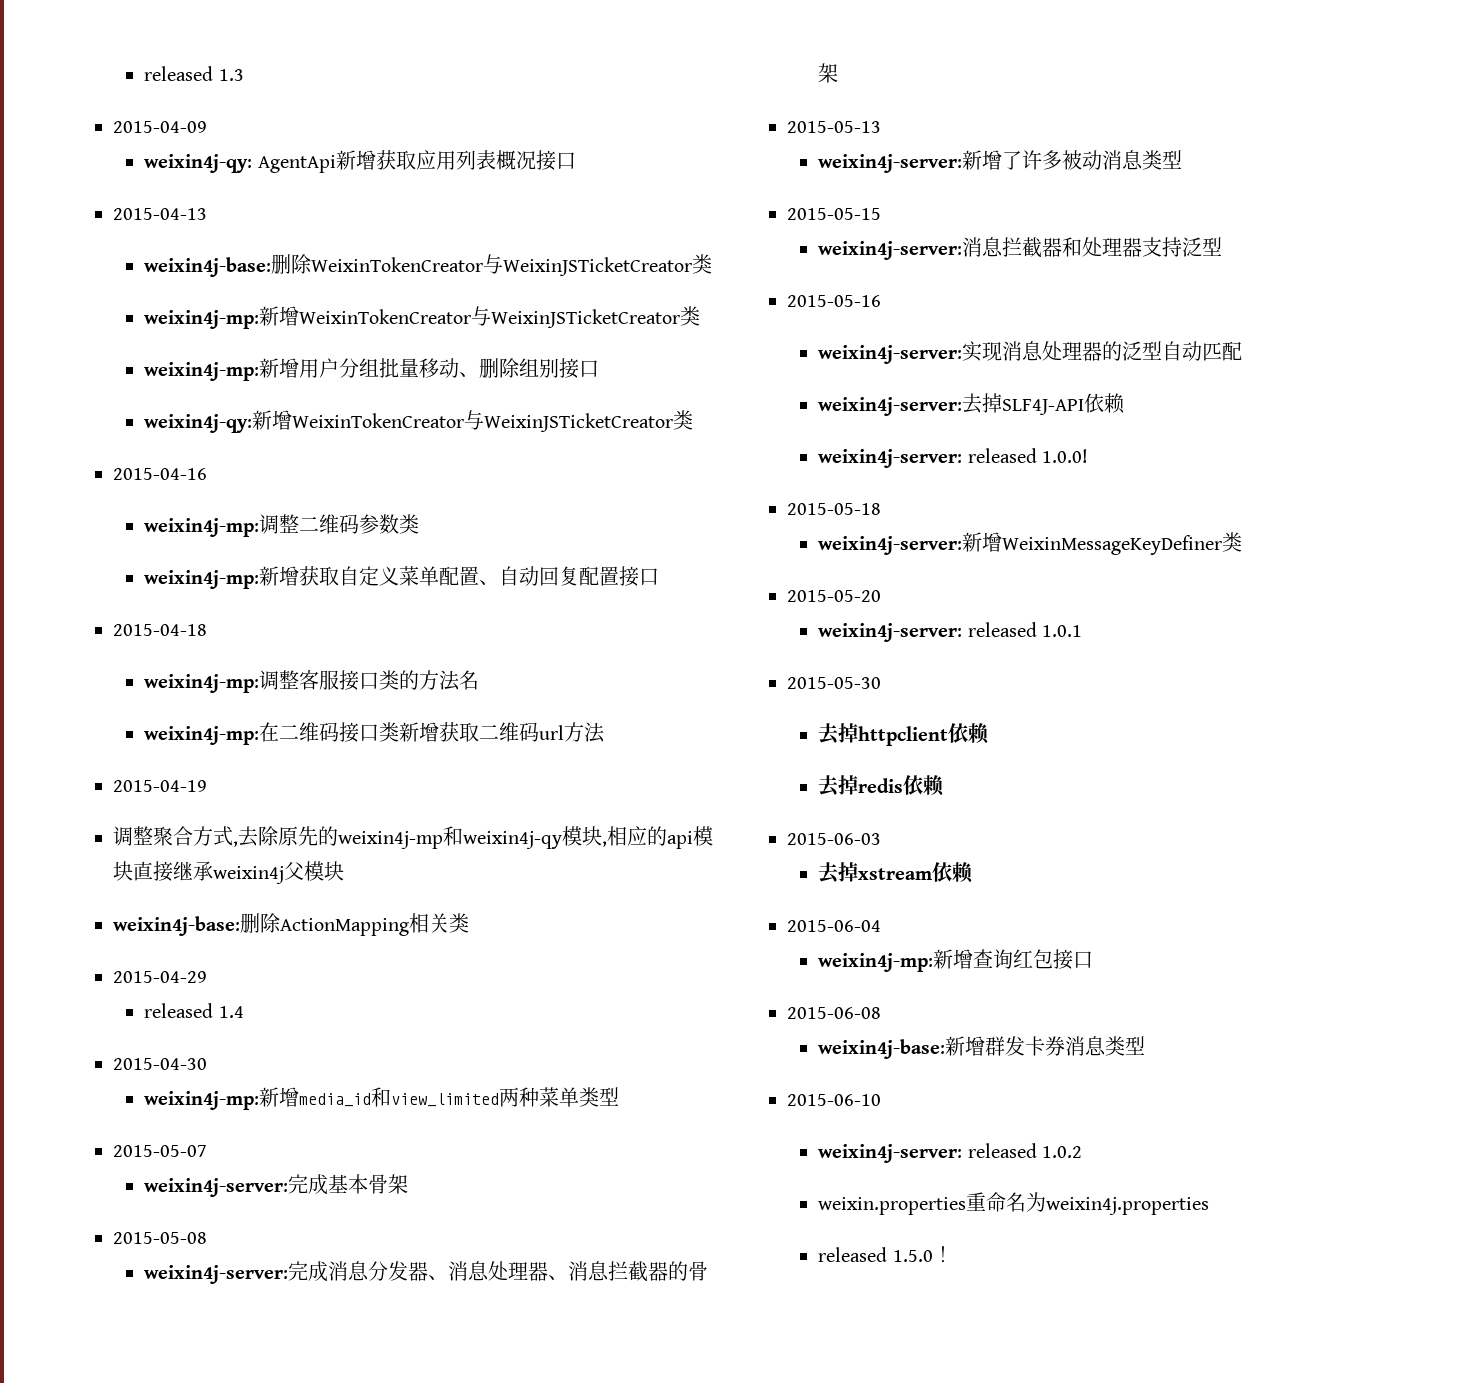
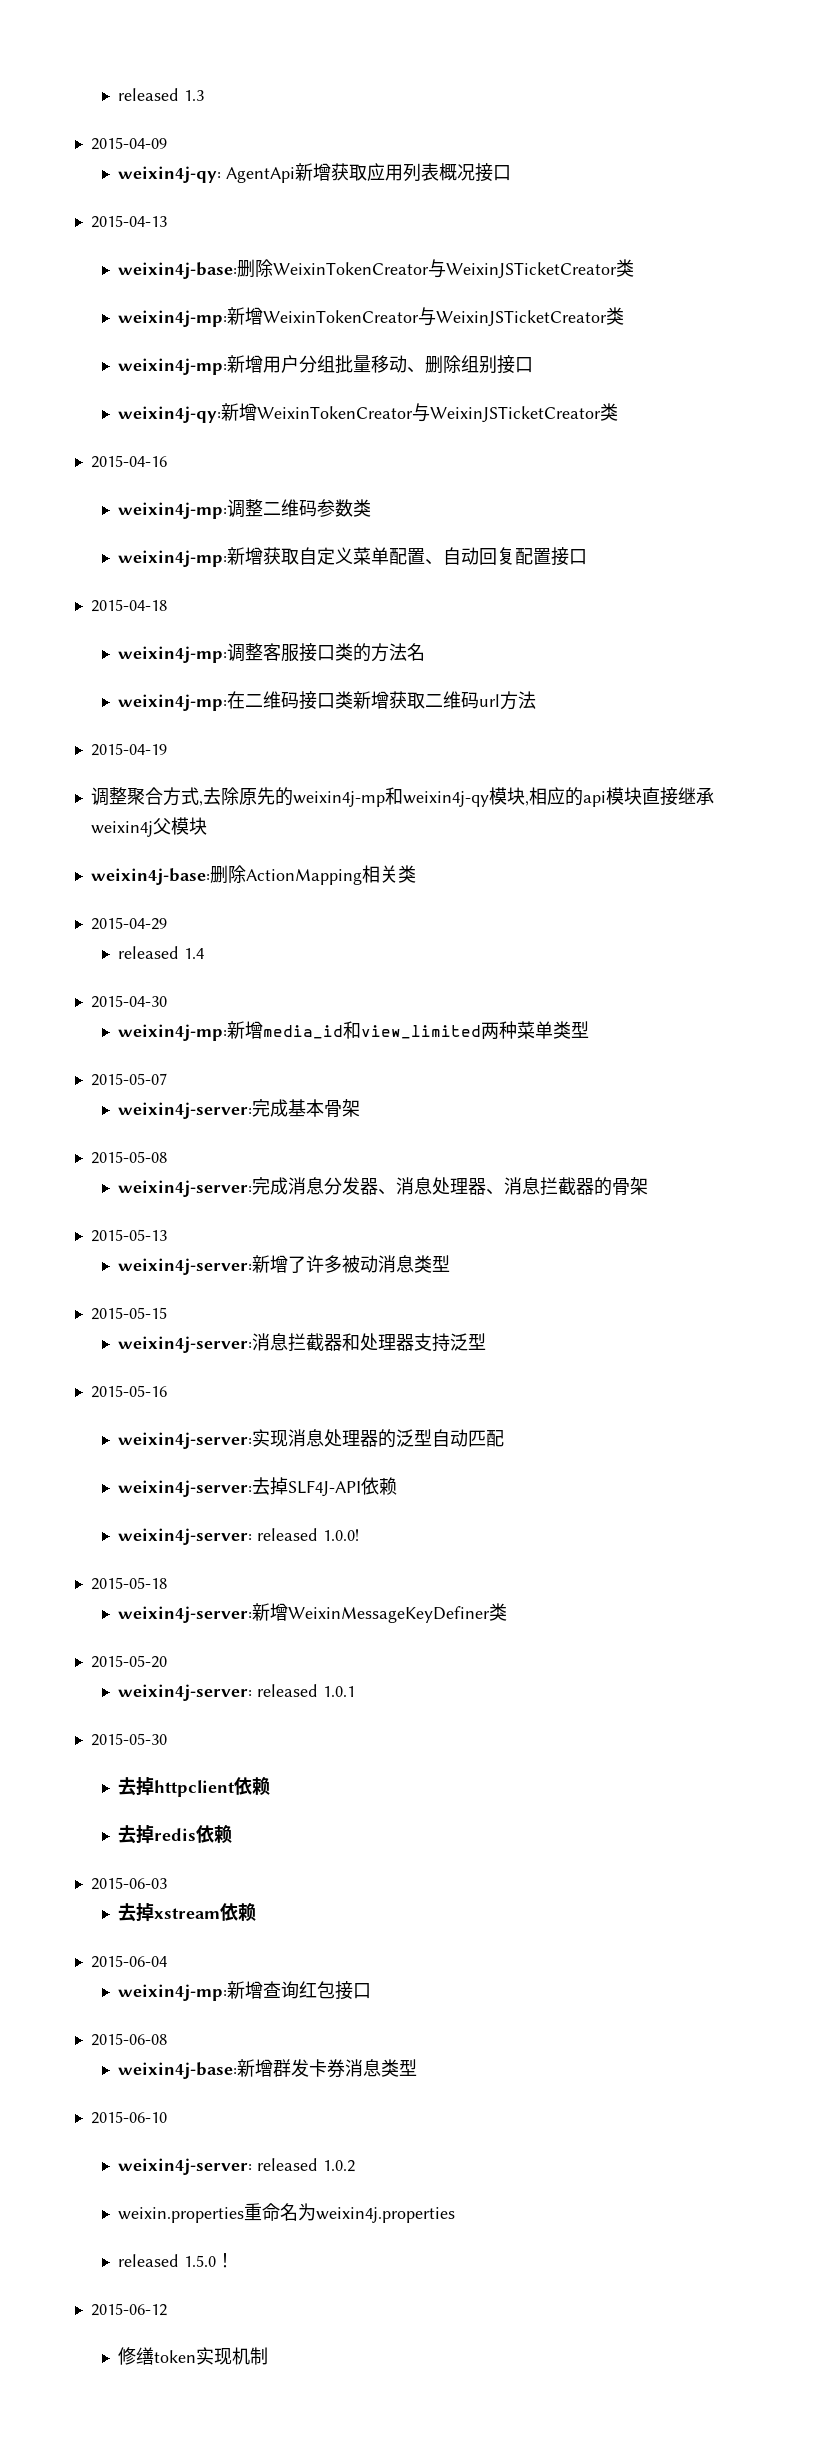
(953, 1254) none -> [90,2303,167,2316] [118,2347,269,2365] // 2015-06-12 // 修缮token实现机制

